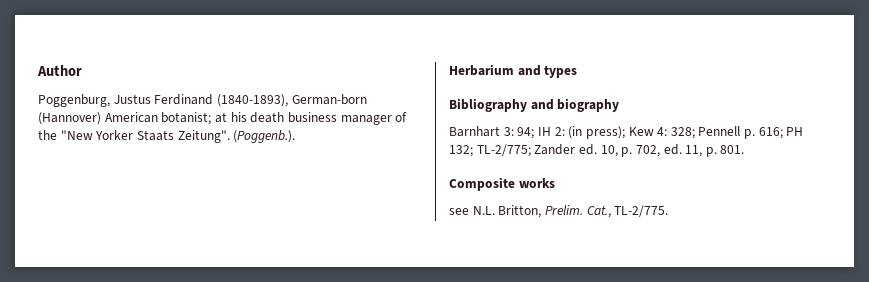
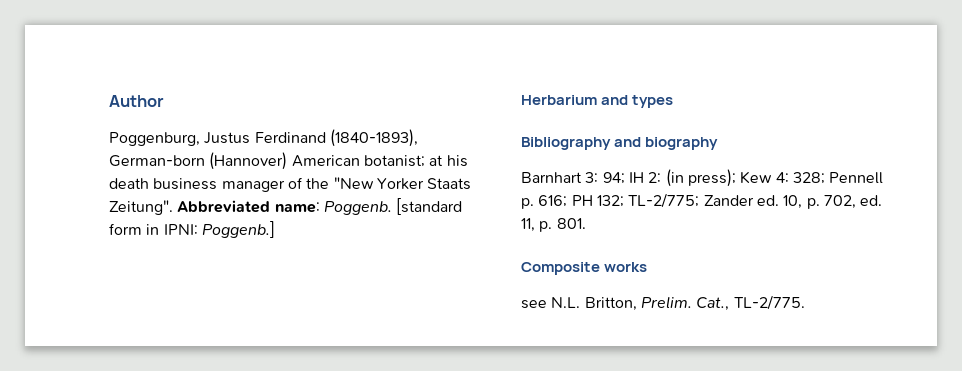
[233,130,296,143] (Poggenb.). -> [177,198,463,215] [109,221,275,238] Abbreviated name: Poggenb. [standard form in IPNI: Poggenb.]

